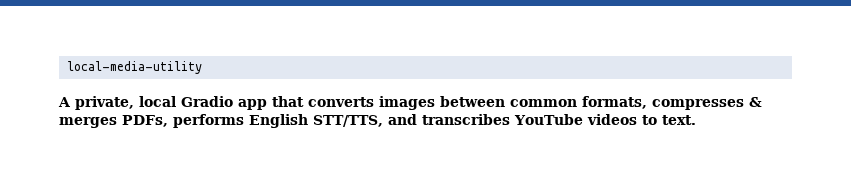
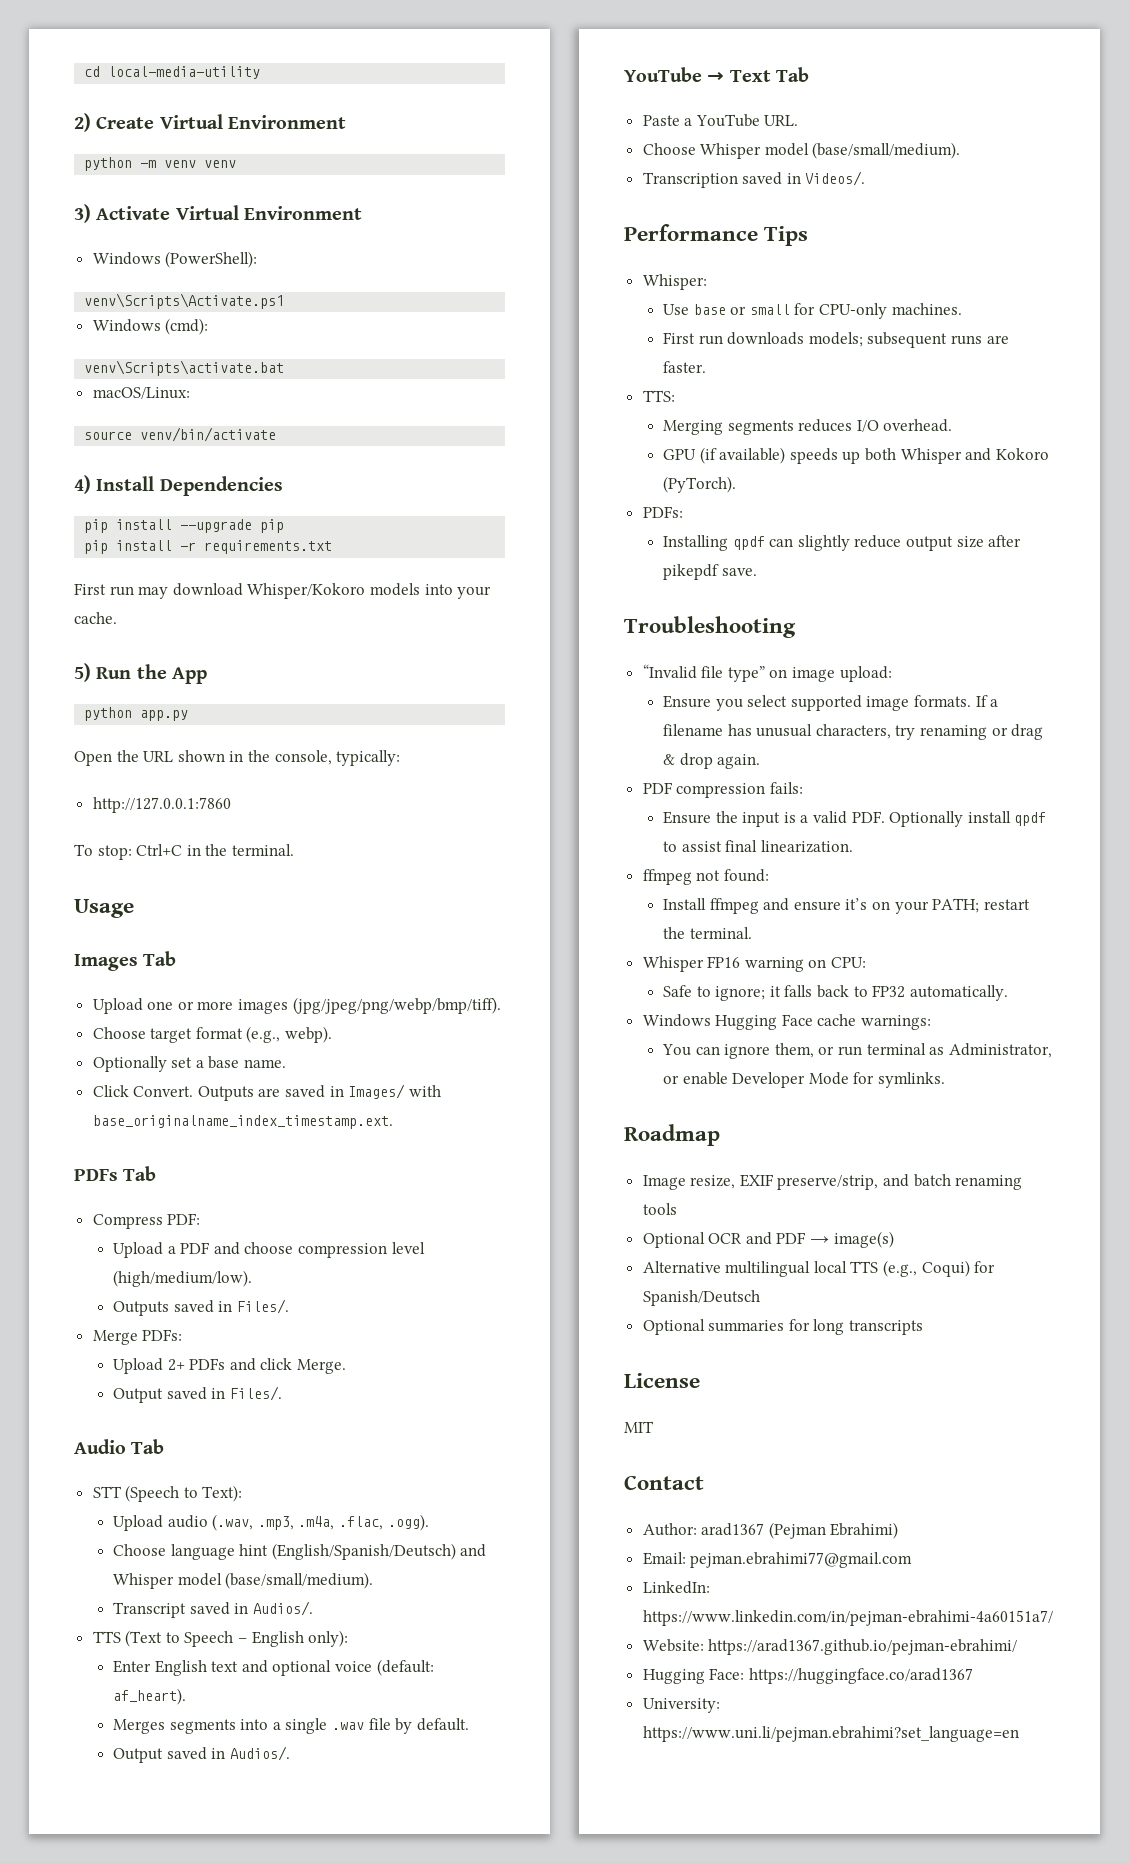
(66, 67) none -> [84,66,101,77] cd
[58,96,762,110] [59,114,696,128] A private, local Gradio app that converts images between common formats, compresses & merges PDFs, performs English STT/TTS, and transcribes YouTube videos to text. -> [74,113,347,132] [84,157,237,171] [74,204,363,223] [92,251,258,268] [84,293,285,309] [92,318,209,335] [84,360,285,376] [92,387,190,399] [84,427,277,442] [74,475,283,496] [84,519,285,533] [84,540,333,554] [74,583,492,599] [74,612,117,624] [74,663,208,684] [84,707,189,721] [74,750,401,766] [92,797,231,813] [74,844,294,860] [74,899,134,918] [74,951,177,971] [92,997,501,1014] [92,1026,333,1043] [92,1056,287,1072] [92,1084,441,1101] [92,1115,393,1129] [74,1166,157,1181] [92,1213,201,1229] [113,1242,425,1258] [113,1270,253,1287] [113,1299,289,1316] [92,1329,183,1345] [113,1358,347,1374] [113,1386,282,1403] [74,1439,165,1454] [92,1485,243,1502] [113,1514,429,1531] [113,1543,487,1560] [113,1572,374,1589] [113,1601,313,1618] [92,1630,349,1647] [113,1659,434,1676] [113,1688,187,1705] [113,1718,469,1734] [113,1746,290,1763] [624,67,810,82] [642,114,799,127] [642,142,961,159] [642,171,866,188] [624,224,809,246] [642,274,707,290] [663,303,962,319] [663,332,1009,348] [663,361,707,373] [642,390,675,402] [663,419,953,435] [663,447,1049,464] [663,476,737,493] [642,506,683,518] [663,535,1022,551] [663,564,757,580] [624,616,796,638] [642,664,892,682] [663,695,999,711] [663,724,1044,740] [663,753,761,769] [642,782,803,798] [663,811,1047,827] [663,840,853,853] [642,869,769,885] [663,898,1030,914] [663,927,752,939] [642,956,867,972] [663,985,1008,1001] [642,1014,932,1030] [662,1043,1052,1059] [663,1072,946,1088] [624,1124,720,1146] [642,1174,1023,1190] [642,1203,677,1215] [642,1231,894,1248] [642,1260,996,1277] [642,1290,760,1306] [642,1319,924,1335] [624,1373,700,1388] [624,1421,654,1433] [624,1475,704,1490] [642,1522,899,1539] [642,1552,913,1568] [642,1581,710,1594] [642,1610,1053,1626] [642,1639,1018,1655] [642,1668,973,1684] [642,1698,720,1713] [642,1726,1019,1742] 2) Create Virtual Environment // python -m venv venv // 3) Activate Virtual Environment // Windows (PowerShell): // venv\Scripts\Activate.ps1 // Windows (cmd): // venv\Scripts\activate.bat // macOS/Linux: // source venv/bin/activate // 4) Install Dependencies // pip install --upgrade pip // pip install -r requirements.txt // First run may download Whisper/Kokoro models into your cache. // 5) Run the App // python app.py // Open the URL shown in the console, typically: // http://127.0.0.1:7860 // To stop: Ctrl+C in the terminal. // Usage // Images Tab // Upload one or more images (jpg/jpeg/png/webp/bmp/tiff). // Choose target format (e.g., webp). // Optionally set a base name. // Click Convert. Outputs are saved in Images/ with base_originalname_index_timestamp.ext. // PDFs Tab // Compress PDF: // Upload a PDF and choose compression level (high/medium/low). // Outputs saved in Files/. // Merge PDFs: // Upload 2+ PDFs and click Merge. // Output saved in Files/. // Audio Tab // STT (Speech to Text): // Upload audio (.wav, .mp3, .m4a, .flac, .ogg). // Choose language hint (English/Spanish/Deutsch) and Whisper model (base/small/medium). // Transcript saved in Audios/. // TTS (Text to Speech – English only): // Enter English text and optional voice (default: af_heart). // Merges segments into a single .wav file by default. // Output saved in Audios/. // YouTube → Text Tab // Paste a YouTube URL. // Choose Whisper model (base/small/medium). // Transcription saved in Videos/. // Performance Tips // Whisper: // Use base or small for CPU-only machines. // First run downloads models; subsequent runs are faster. // TTS: // Merging segments reduces I/O overhead. // GPU (if available) speeds up both Whisper and Kokoro (PyTorch). // PDFs: // Installing qpdf can slightly reduce output size after pikepdf save. // Troubleshooting // “Invalid file type” on image upload: // Ensure you select supported image formats. If a filename has unusual characters, try renaming or drag & drop again. // PDF compression fails: // Ensure the input is a valid PDF. Optionally install qpdf to assist final linearization. // ffmpeg not found: // Install ffmpeg and ensure it’s on your PATH; restart the terminal. // Whisper FP16 warning on CPU: // Safe to ignore; it falls back to FP32 automatically. // Windows Hugging Face cache warnings: // You can ignore them, or run terminal as Administrator, or enable Developer Mode for symlinks. // Roadmap // Image resize, EXIF preserve/strip, and batch renaming tools // Optional OCR and PDF → image(s) // Alternative multilingual local TTS (e.g., Coqui) for Spanish/Deutsch // Optional summaries for long transcripts // License // MIT // Contact // Author: arad1367 (Pejman Ebrahimi) // Email: pejman.ebrahimi77@gmail.com // LinkedIn: https://www.linkedin.com/in/pejman-ebrahimi-4a60151a7/ // Website: https://arad1367.github.io/pejman-ebrahimi/ // Hugging Face: https://huggingface.co/arad1367 // University: https://www.uni.li/pejman.ebrahimi?set_language=en

